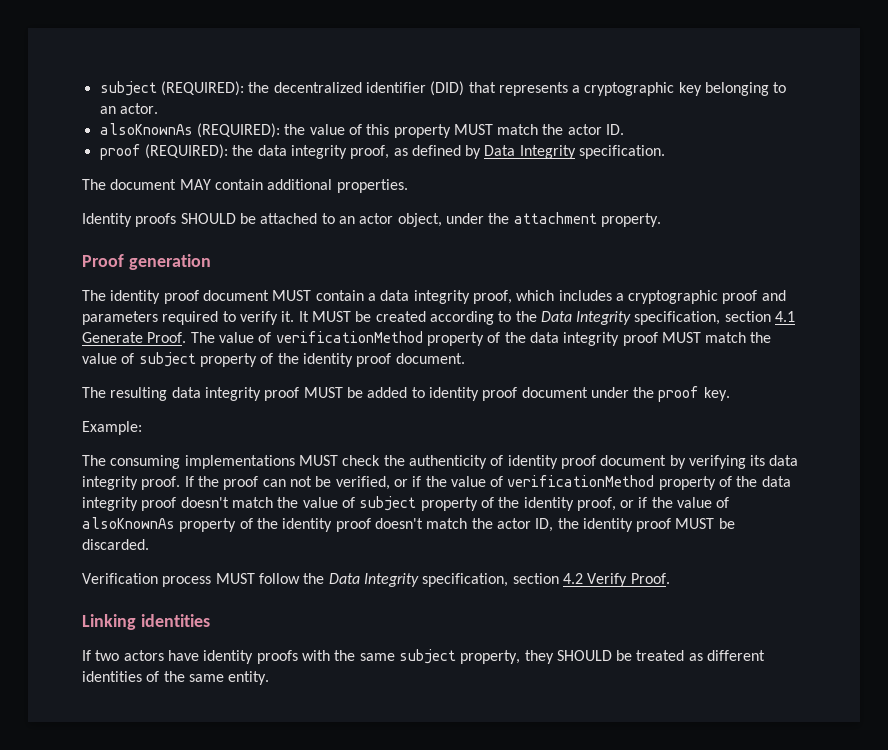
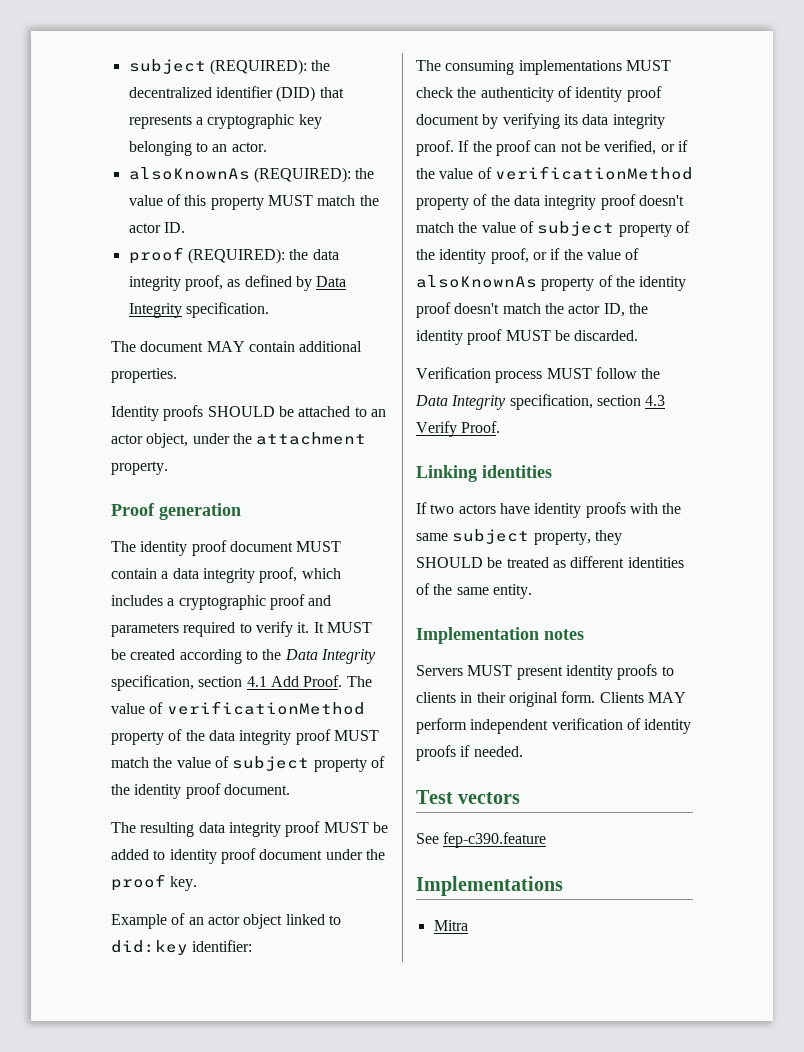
[82,332,143,343] Generate -> [270,676,299,687] Add
[82,421,142,435] Example: -> [111,913,341,929] [111,940,253,955] Example of an actor object linked to did:key identifier:
[562,573,583,584] 4.2 -> [645,395,666,406] 4.3
(270, 678) none -> [416,627,584,644] [416,664,674,680] [416,691,686,707] [416,718,692,734] [416,745,523,761] [416,790,521,804] [416,832,547,848] [416,876,563,896] [433,920,468,931] // Implementation notes // Servers MUST present identity proofs to clients in their original form. Clients MAY perform independent verification of identity proofs if needed. // Test vectors // See fep-c390.feature // Implementations // Mitra

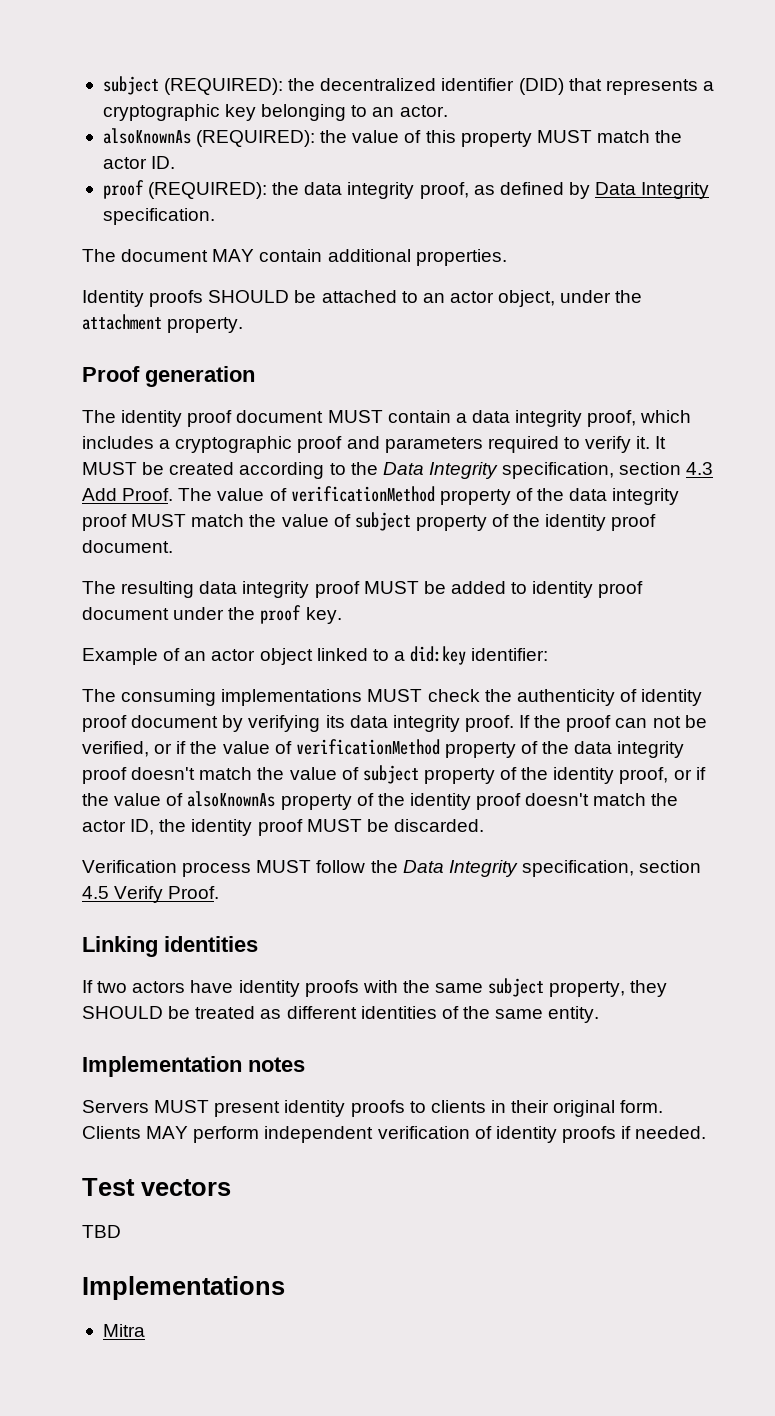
[246,676,267,687] 4.1 -> [686,462,714,475] 4.3
(341, 920) none -> [393,651,405,661] a
[645,395,666,406] 4.3 -> [82,886,109,899] 4.5
[416,832,547,848] See fep-c390.feature -> [82,1225,121,1238] TBD

